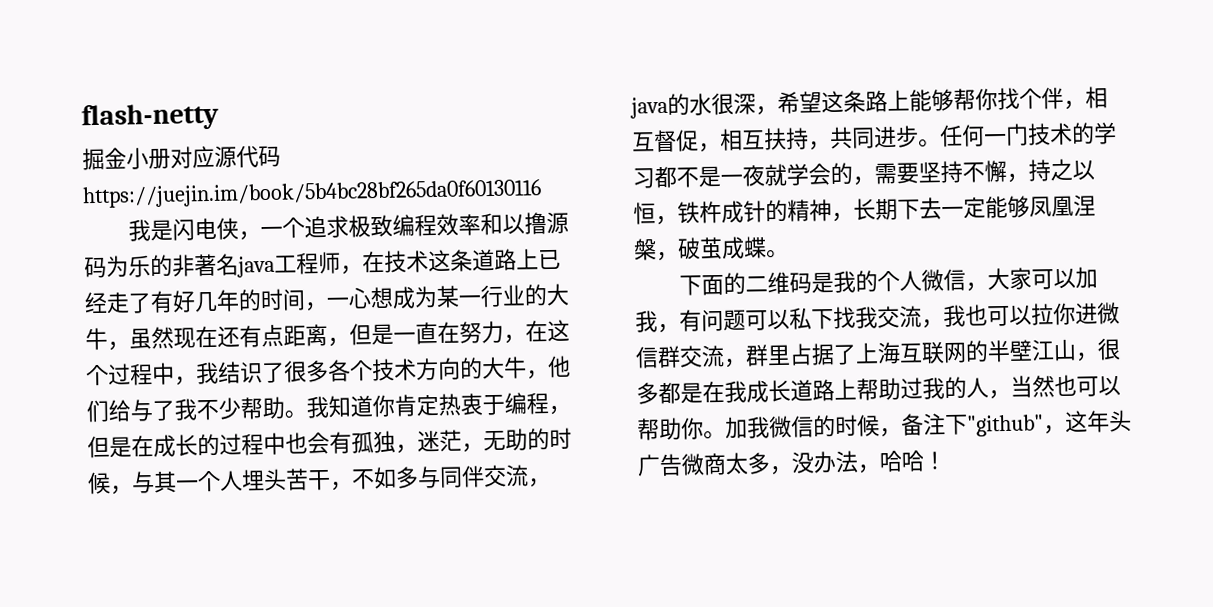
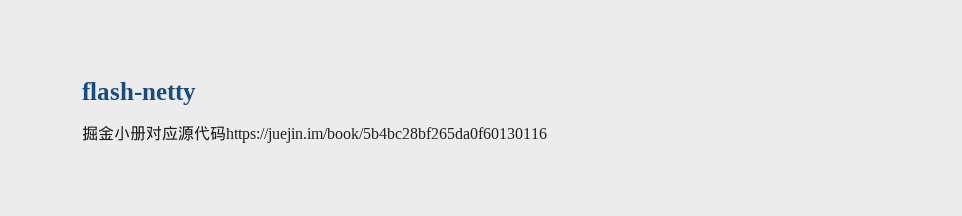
[128,211,570,242] [84,248,561,279] [84,283,570,314] [85,319,570,351] [86,355,571,387] [86,392,571,423] [87,427,572,459] [87,464,551,495] [630,86,1108,119] [631,121,1117,153] [632,158,1095,189] [633,194,1096,226] [633,236,789,262] [679,266,1099,296] [635,301,1120,334] [635,337,1121,369] [636,374,1121,405] [637,409,1132,441] [637,449,946,477] // 我是闪电侠，一个追求极致编程效率和以撸源码为乐的非著名java工程师，在技术这条道路上已经走了有好几年的时间，一心想成为某一行业的大牛，虽然现在还有点距离，但是一直在努力，在这个过程中，我结识了很多各个技术方向的大牛，他们给与了我不少帮助。我知道你肯定热衷于编程，但是在成长的过程中也会有孤独，迷茫，无助的时候，与其一个人埋头苦干，不如多与同伴交流，java的水很深，希望这条路上能够帮你找个伴，相互督促，相互扶持，共同进步。任何一门技术的学习都不是一夜就学会的，需要坚持不懈，持之以恒，铁杵成针的精神，长期下去一定能够凤凰涅槃，破茧成蝶。 // 下面的二维码是我的个人微信，大家可以加我，有问题可以私下找我交流，我也可以拉你进微信群交流，群里占据了上海互联网的半壁江山，很多都是在我成长道路上帮助过我的人，当然也可以帮助你。加我微信的时候，备注下"github"，这年头广告微商太多，没办法，哈哈！ -> (547, 135) none

